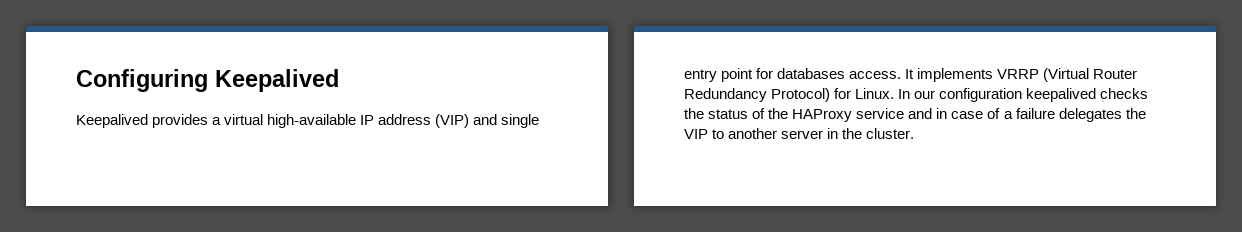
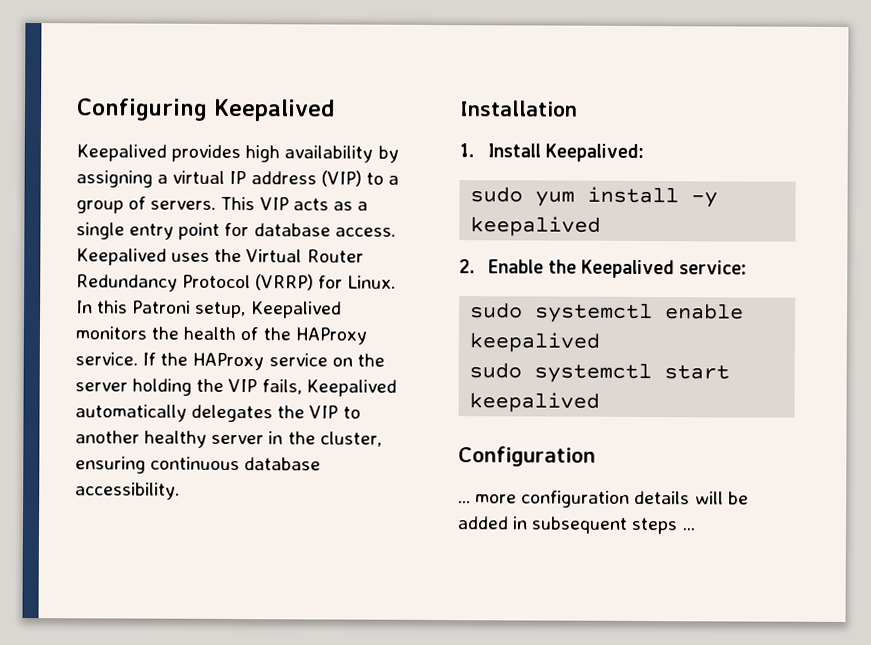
(209, 121) none -> [245,145,399,163] [76,170,153,188] high availability by assigning
[267,114,357,128] high-available -> (226, 177) none
[473,114,540,128] [684,68,1138,82] [684,88,1149,102] [684,108,1055,122] and single entry point for databases access. It implements VRRP (Virtual Router Redundancy Protocol) for Linux. In our configuration keepalived checks the status of the HAProxy service and in case of a failure -> [365,172,399,185] [76,196,368,214] [76,222,396,240] [76,248,364,266] [76,274,396,292] [76,300,342,319] [75,326,367,345] [75,352,385,371] [75,378,397,397] [75,404,187,422] to a group of servers. This VIP acts as a single entry point for database access. Keepalived uses the Virtual Router Redundancy Protocol (VRRP) for Linux. In this Patroni setup, Keepalived monitors the health of the HAProxy service. If the HAProxy service on the server holding the VIP fails, Keepalived automatically
(778, 133) none -> [144,430,208,448] healthy
[866,128,915,139] cluster. -> [319,431,382,447] [75,456,322,474] [75,482,180,500] [460,100,578,117] [459,143,644,163] [470,186,719,208] [470,216,602,237] [459,259,747,279] [470,302,745,324] [469,332,601,353] [469,362,731,384] [469,392,601,413] [458,446,596,467] [458,490,749,508] [457,516,696,535] cluster, ensuring continuous database accessibility. // Installation // 1. Install Keepalived: // sudo yum install -y keepalived // 2. Enable the Keepalived service: // sudo systemctl enable keepalived // sudo systemctl start keepalived // Configuration // ... more configuration details will be added in subsequent steps ...

